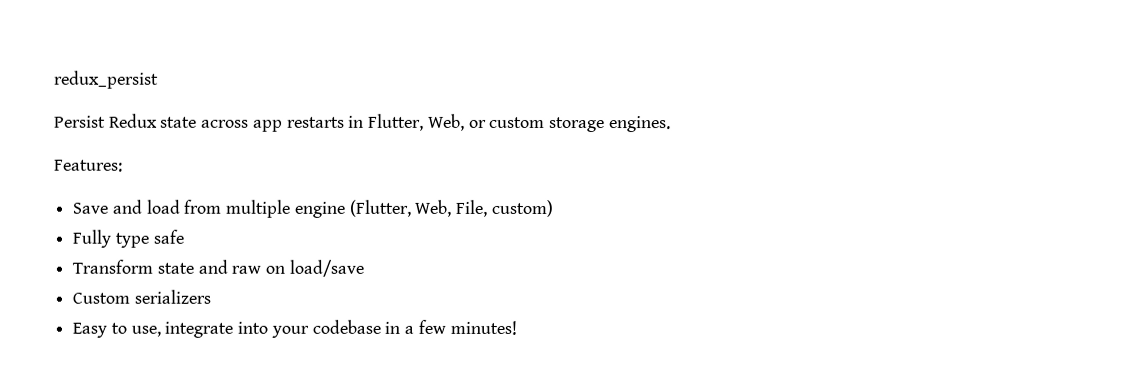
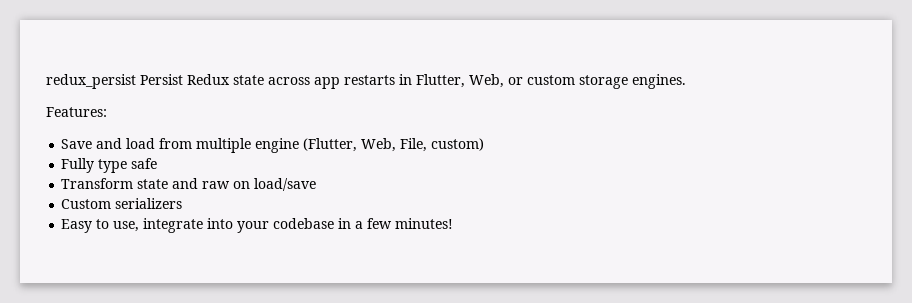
(159, 79) // -> (136, 81) none

